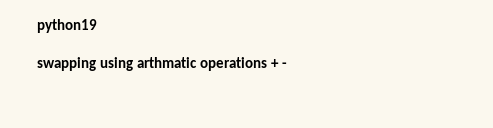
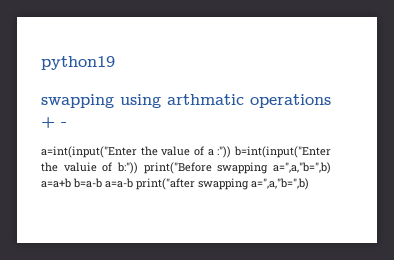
(287, 65) none -> [41,146,331,158] [41,162,331,174] [41,178,309,190] // a=int(input("Enter the value of a :")) b=int(input("Enter the valuie of b:")) print("Before swapping a=",a,"b=",b) a=a+b b=a-b a=a-b print("after swapping a=",a,"b=",b)

